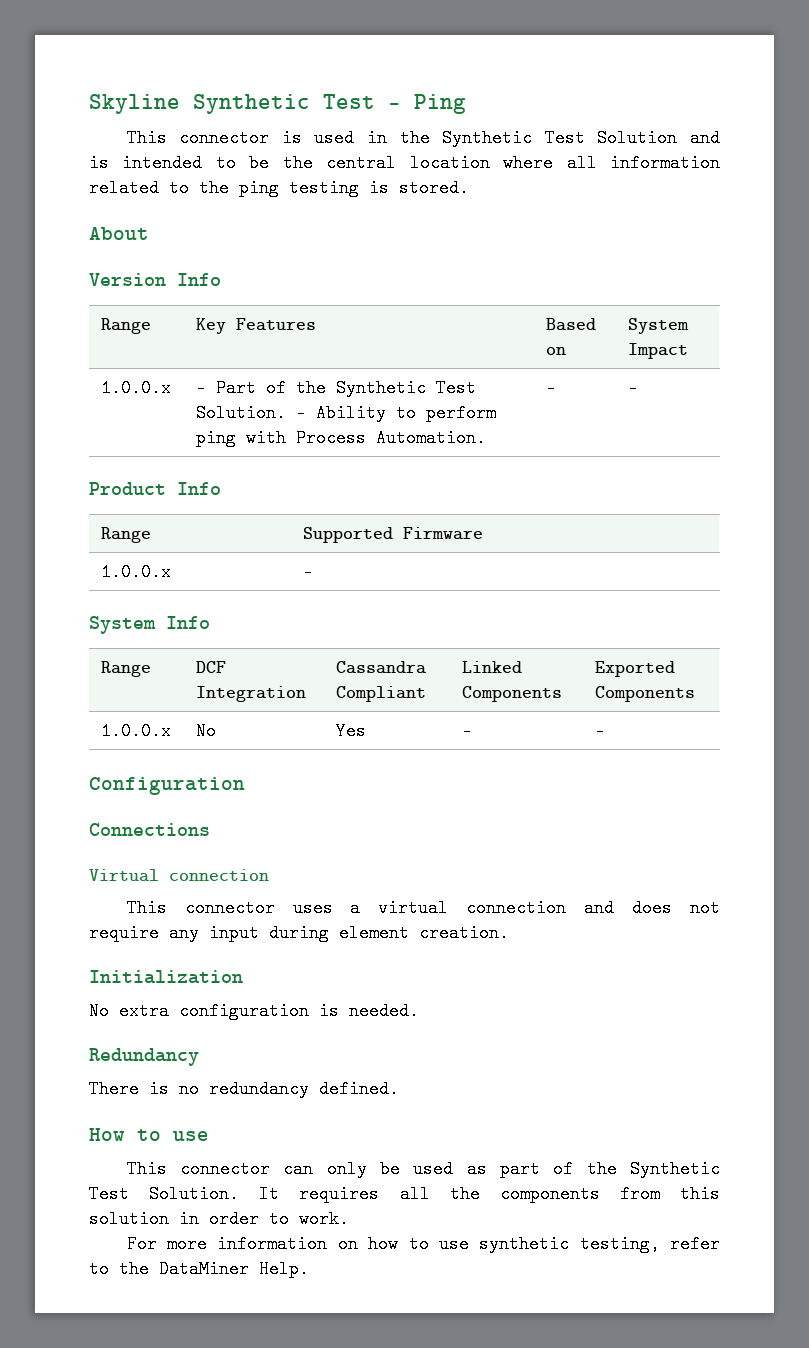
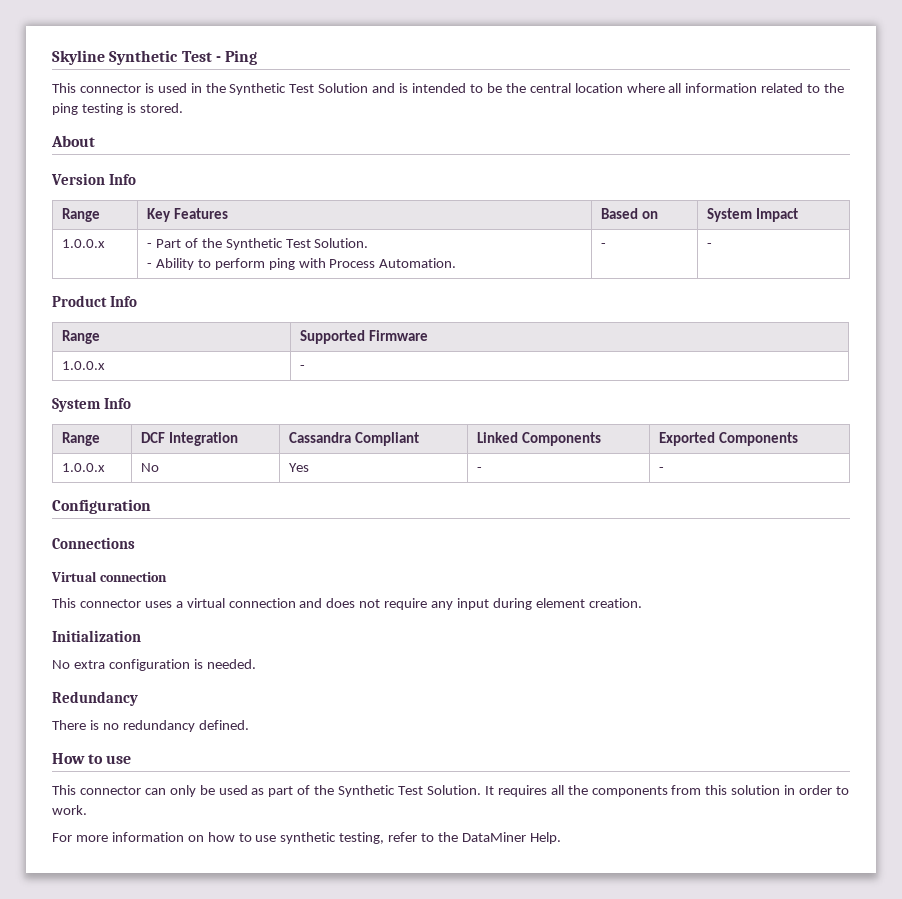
(287, 413) none -> (369, 243) //

